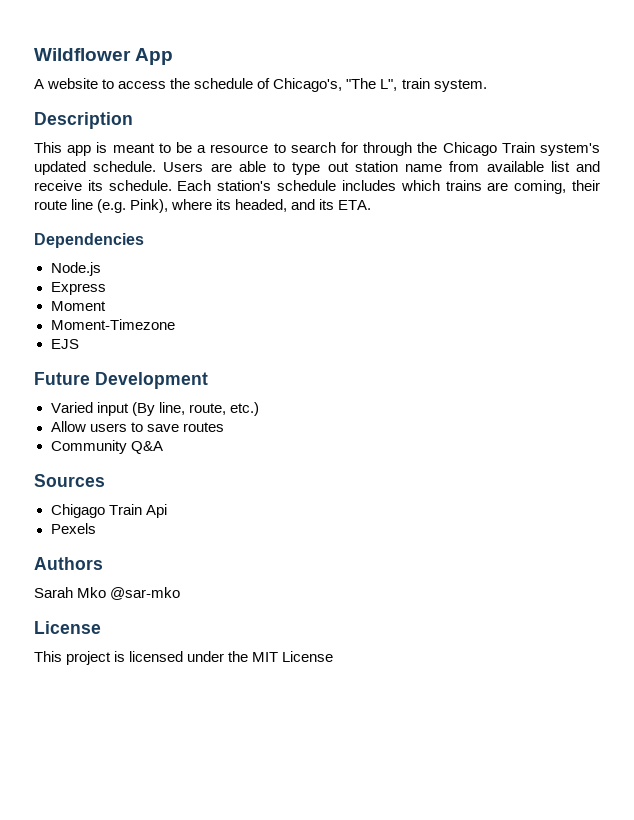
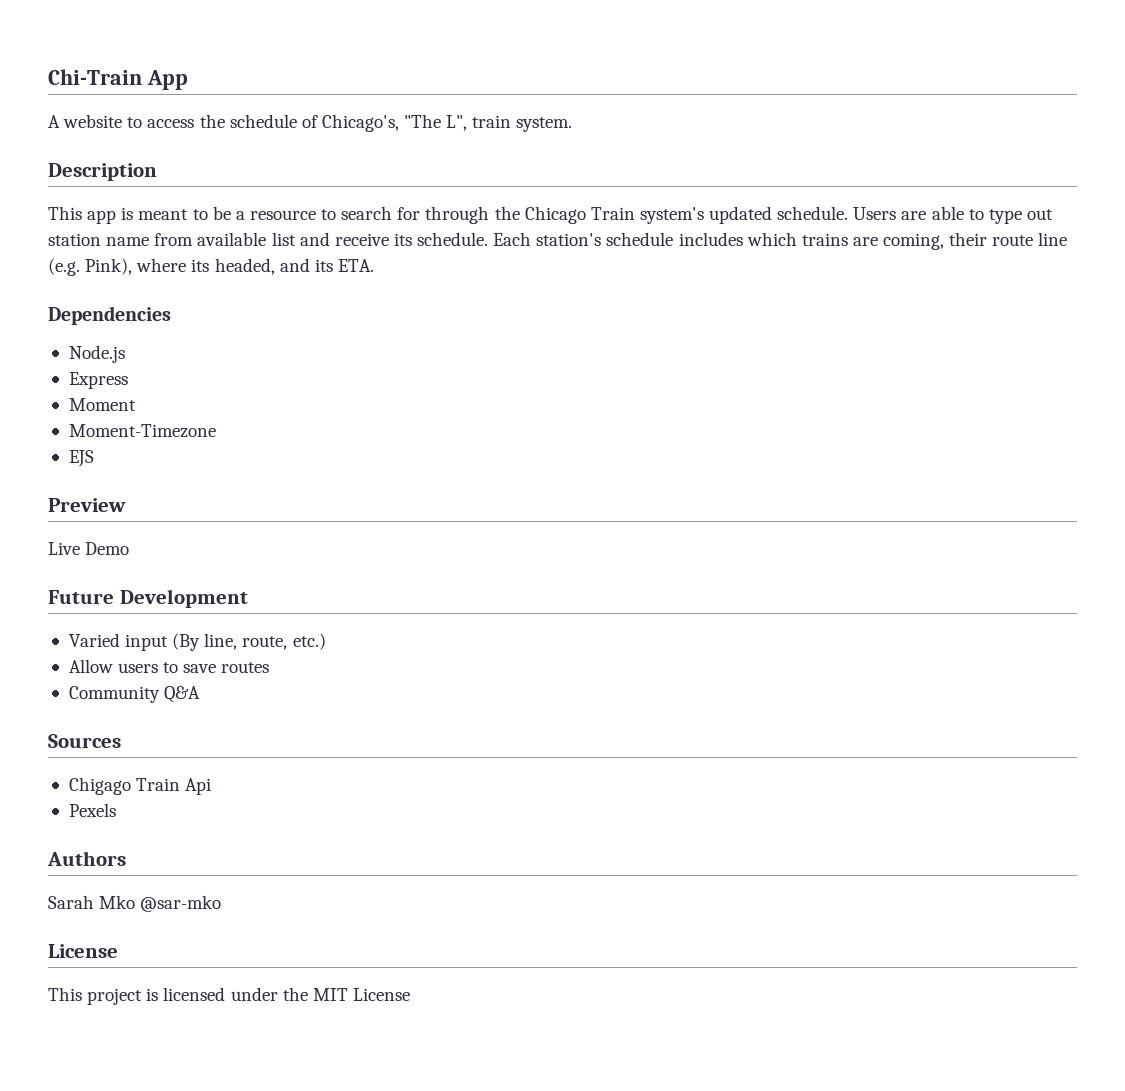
[34,48,131,61] Wildflower -> [48,69,142,85] Chi-Train
(79, 344) none -> [48,498,126,512] [48,542,130,555] // Preview // Live Demo

